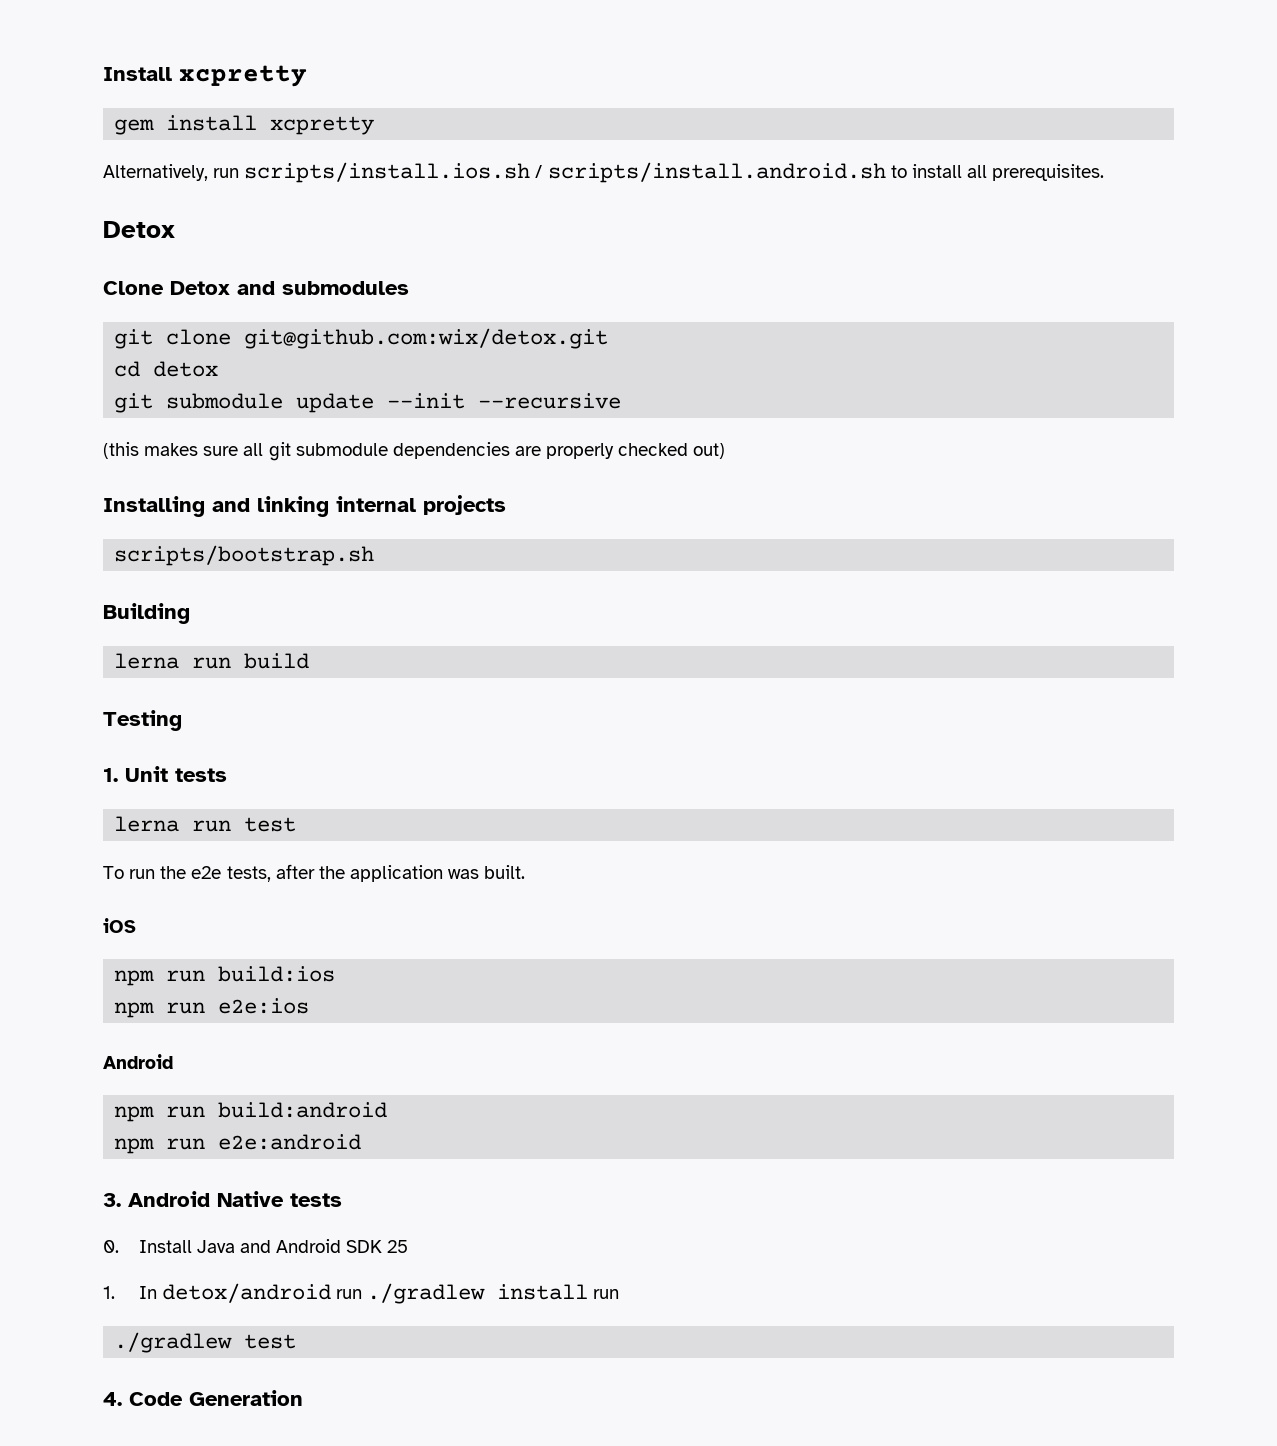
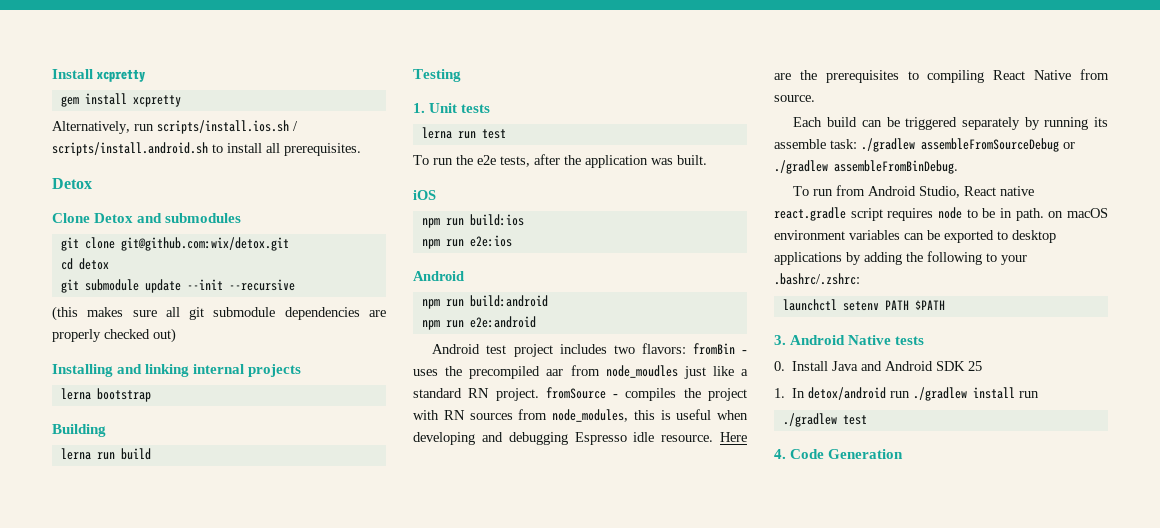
[114,545,375,566] scripts/bootstrap.sh -> [60,388,151,402] lerna bootstrap
(362, 1142) none -> [432,343,747,357] [413,365,748,379] [413,387,747,401] [413,409,748,422] [413,432,747,445] [774,69,1109,83] [774,95,815,102] [793,117,1108,130] [774,138,1075,152] [774,160,958,174] [793,185,1035,198] [774,207,1108,221] [774,230,1056,243] [774,251,1027,265] [774,273,860,285] [782,299,945,311] // Android test project includes two flavors: fromBin - uses the precompiled aar from node_moudles just like a standard RN project. fromSource - compiles the project with RN sources from node_modules, this is useful when developing and debugging Espresso idle resource. Here are the prerequisites to compiling React Native from source. // Each build can be triggered separately by running its assemble task: ./gradlew assembleFromSourceDebug or ./gradlew assembleFromBinDebug. // To run from Android Studio, React native react.gradle script requires node to be in path. on macOS environment variables can be exported to desktop applications by adding the following to your .bashrc/.zshrc: // launchctl setenv PATH $PATH

